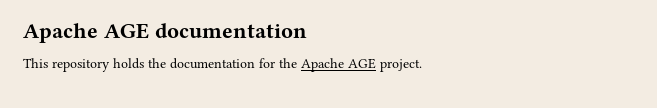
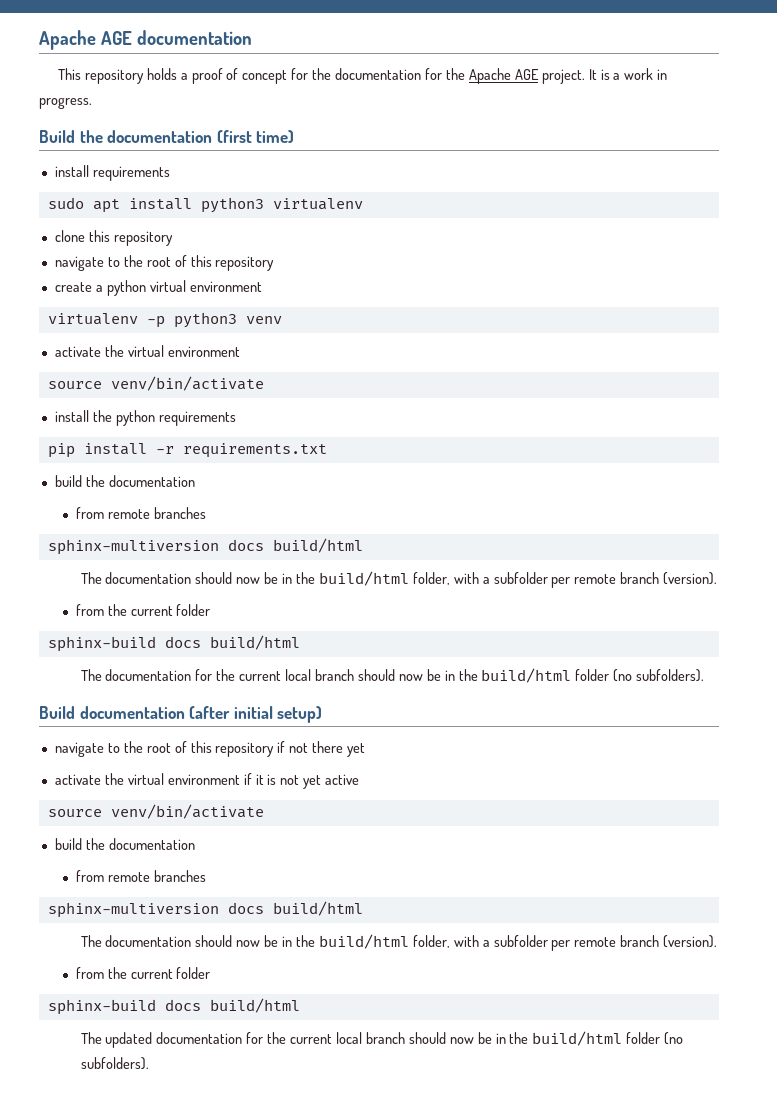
(144, 63) none -> [180,68,309,84] a proof of concept for
(422, 65) none -> [588,68,668,80] [39,97,92,109] [39,130,295,143] [54,165,170,181] [47,197,363,213] [54,230,173,246] [54,255,275,271] [54,280,262,296] [47,312,282,328] [54,345,240,357] [47,376,264,391] [54,410,236,426] [47,443,327,458] [54,475,195,487] [75,507,206,519] [47,538,363,555] [80,571,718,588] [75,604,211,616] [47,635,300,652] [80,668,705,683] [39,706,323,723] [54,741,366,757] [54,773,360,789] [47,804,264,819] [54,838,195,850] [75,870,206,882] [47,901,363,918] [80,934,718,951] [75,967,211,979] [47,998,300,1015] [80,1031,684,1048] [80,1057,149,1070] It is a work in progress. // Build the documentation (first time) // install requirements // sudo apt install python3 virtualenv // clone this repository // navigate to the root of this repository // create a python virtual environment // virtualenv -p python3 venv // activate the virtual environment // source venv/bin/activate // install the python requirements // pip install -r requirements.txt // build the documentation // from remote branches // sphinx-multiversion docs build/html // The documentation should now be in the build/html folder, with a subfolder per remote branch (version). // from the current folder // sphinx-build docs build/html // The documentation for the current local branch should now be in the build/html folder (no subfolders). // Build documentation (after initial setup) // navigate to the root of this repository if not there yet // activate the virtual environment if it is not yet active // source venv/bin/activate // build the documentation // from remote branches // sphinx-multiversion docs build/html // The documentation should now be in the build/html folder, with a subfolder per remote branch (version). // from the current folder // sphinx-build docs build/html // The updated documentation for the current local branch should now be in the build/html folder (no subfolders).

